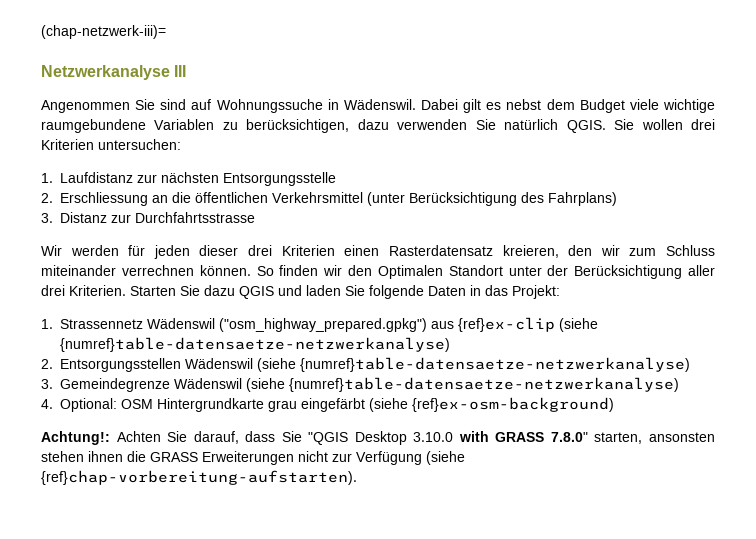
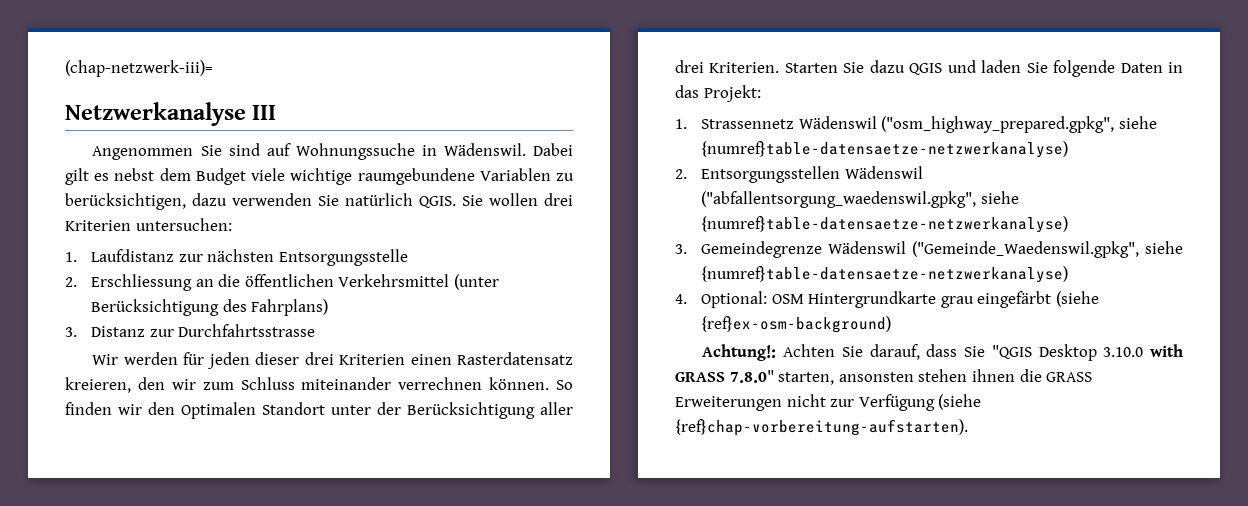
[219,317,598,332] ("osm_highway_prepared.gpkg") aus {ref}ex-clip (siehe -> [881,116,1157,133] ("osm_highway_prepared.gpkg", siehe
[257,358,296,372] (siehe -> [700,191,1019,208] ("abfallentsorgung_waedenswil.gpkg", siehe
[246,378,285,392] (siehe -> [911,241,1183,258] ("Gemeinde_Waedenswil.gpkg", siehe

